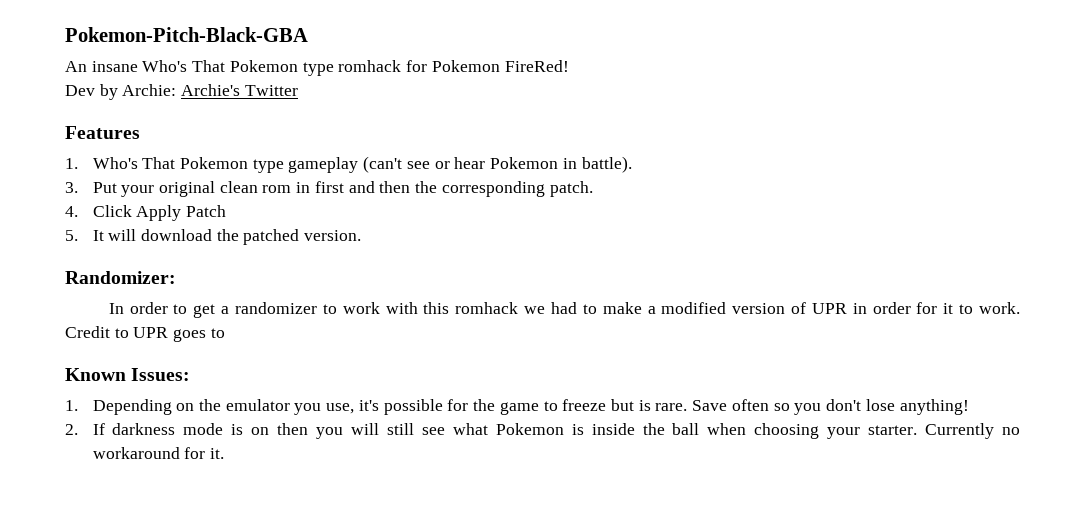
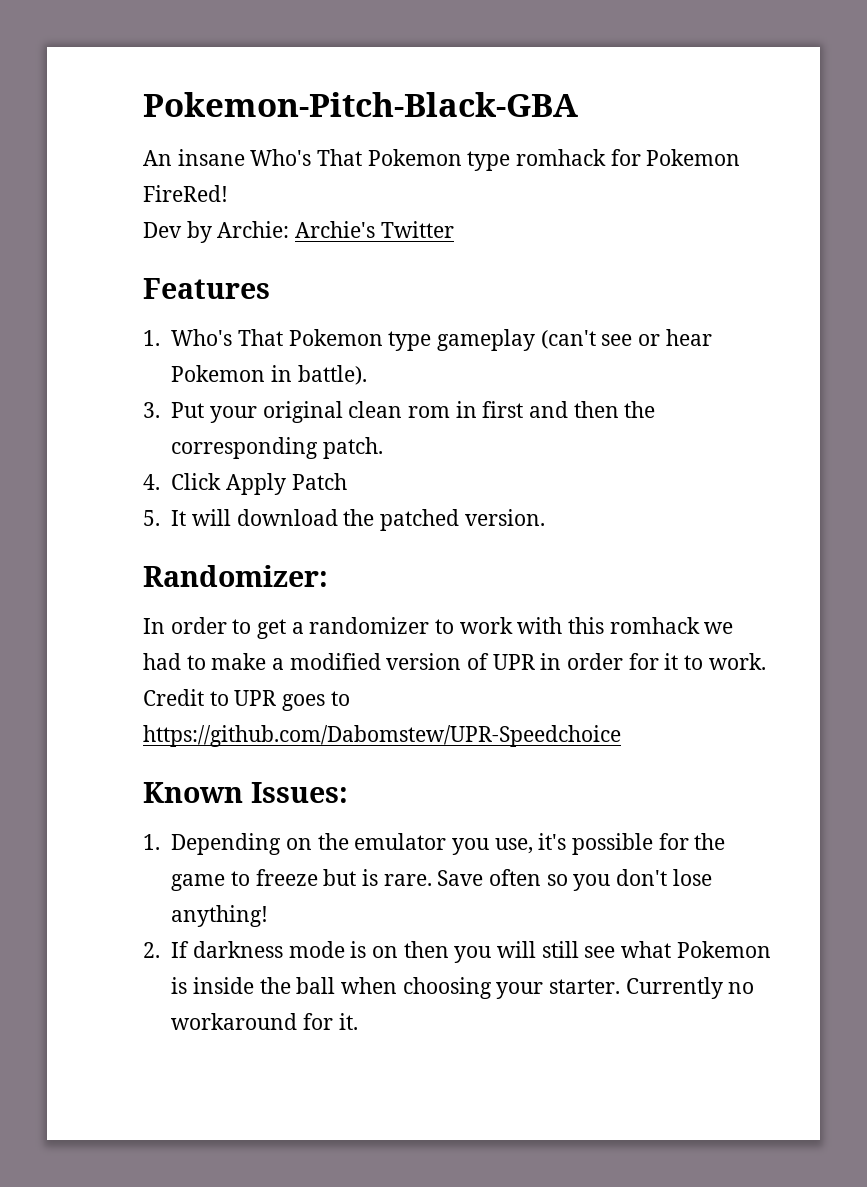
(225, 333) none -> [143,725,621,747] https://github.com/Dabomstew/UPR-Speedchoice

